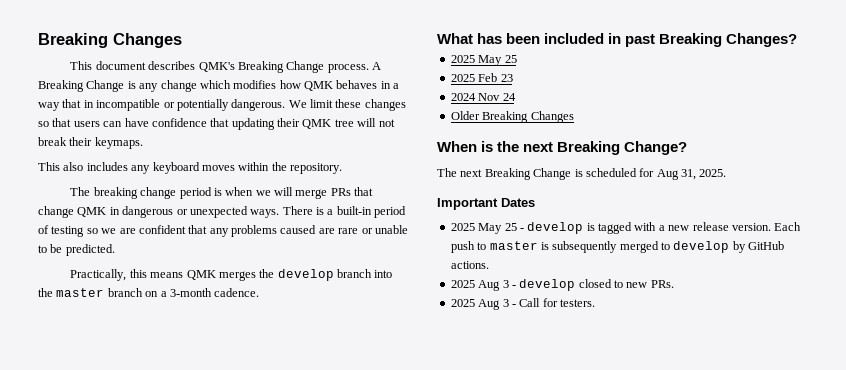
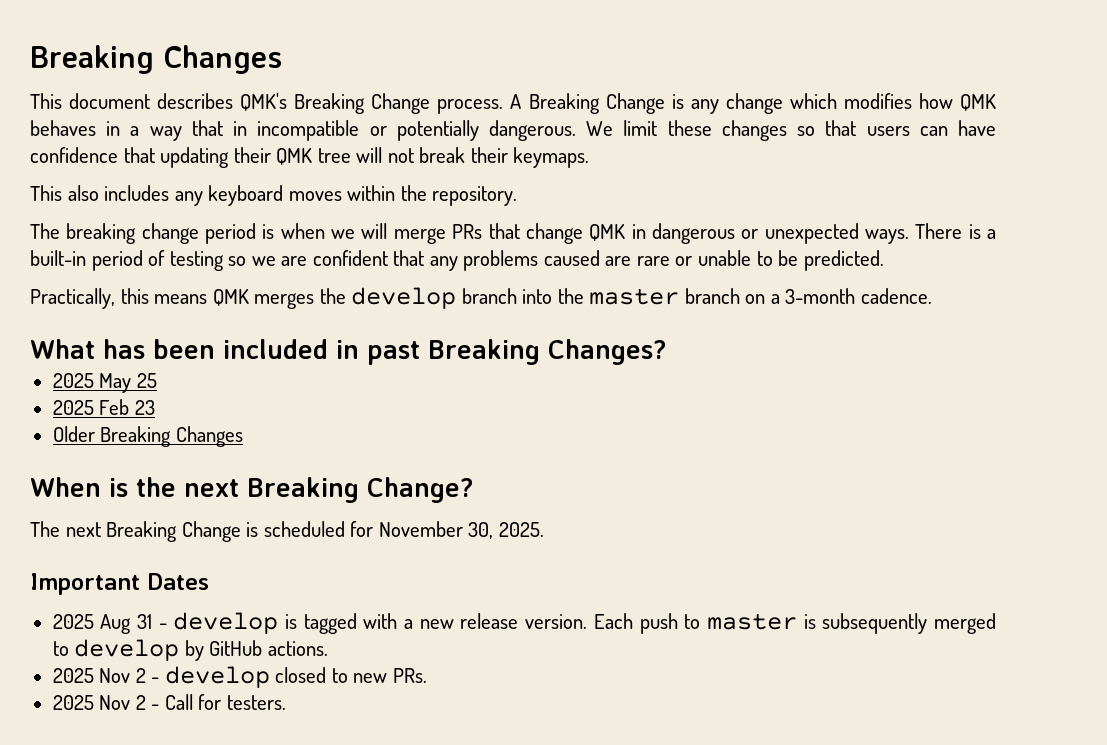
[450,93,516,101] // 2024 Nov 24 -> (155, 407) none
[656,169,696,180] Aug 31, -> [378,521,494,539] November 30,
[478,223,517,234] May 25 -> [100,614,152,634] Aug 31
[478,280,509,291] Aug 3 -> [99,668,146,683] Nov 2
[478,299,509,310] Aug 3 -> [99,695,146,710] Nov 2

